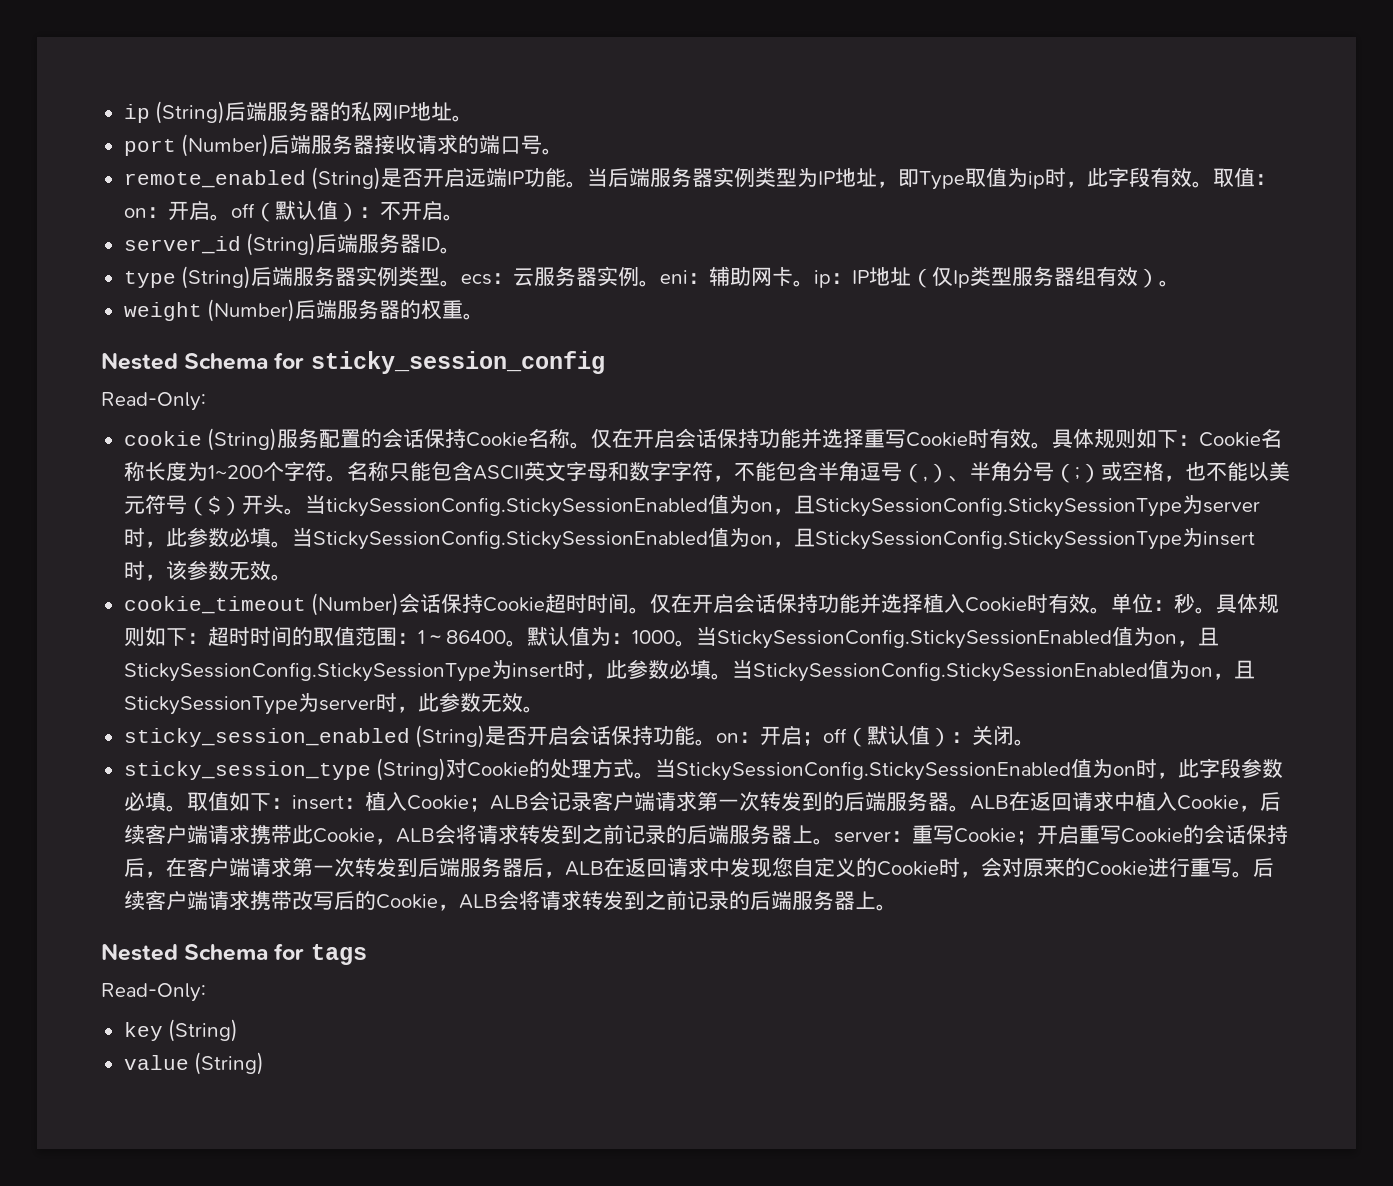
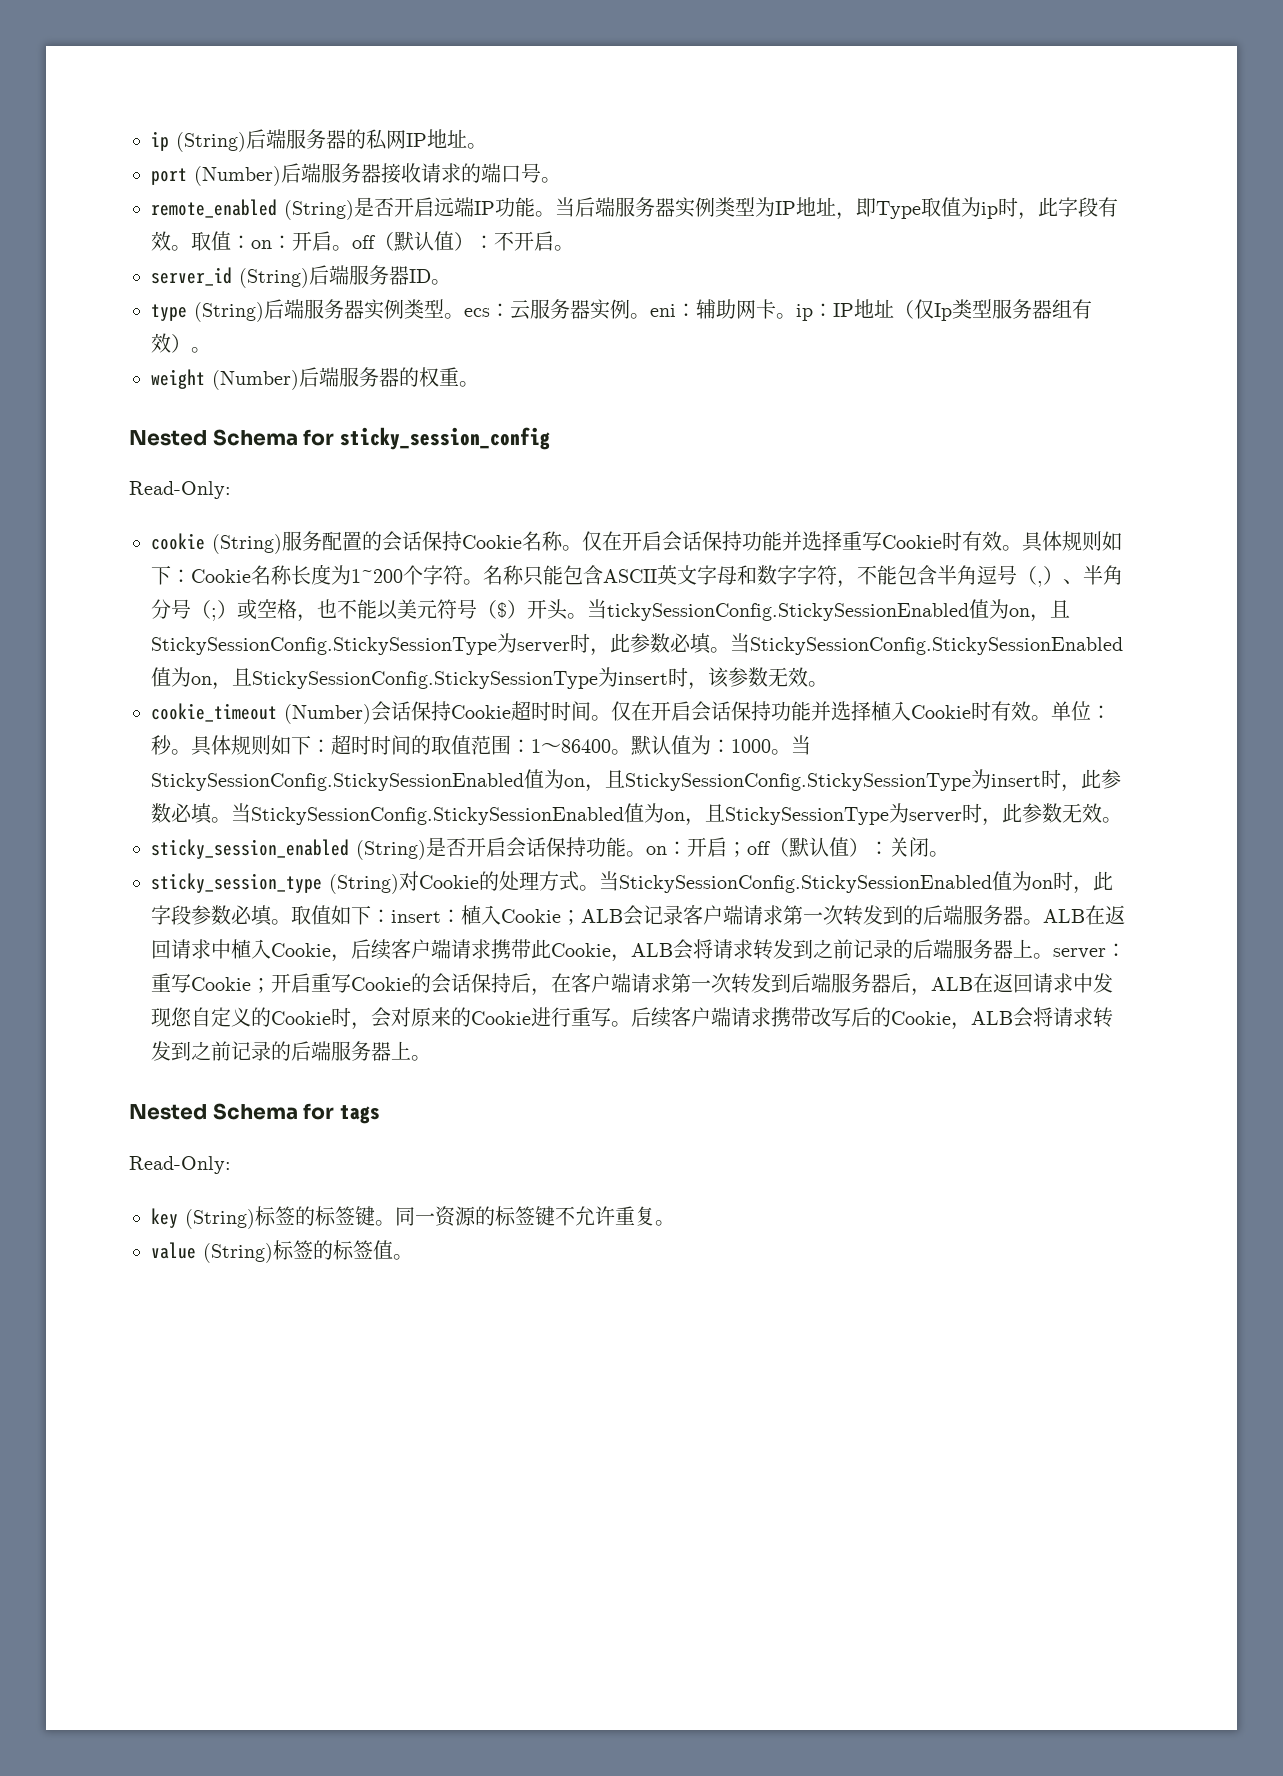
(239, 1030) none -> [255,1206,675,1227] 标签的标签键。同一资源的标签键不允许重复。
(265, 1063) none -> [273,1240,413,1260] 标签的标签值。

